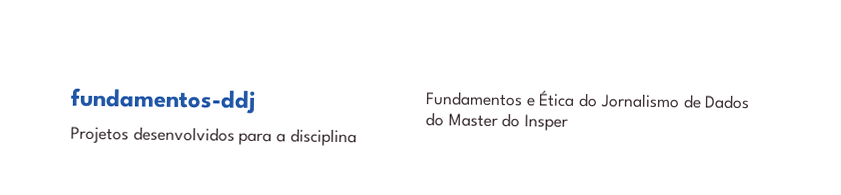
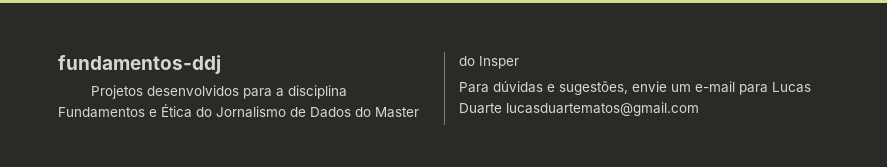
(569, 122) none -> [459,81,811,95] [459,102,699,116] // Para dúvidas e sugestões, envie um e-mail para Lucas Duarte lucasduartematos@gmail.com

